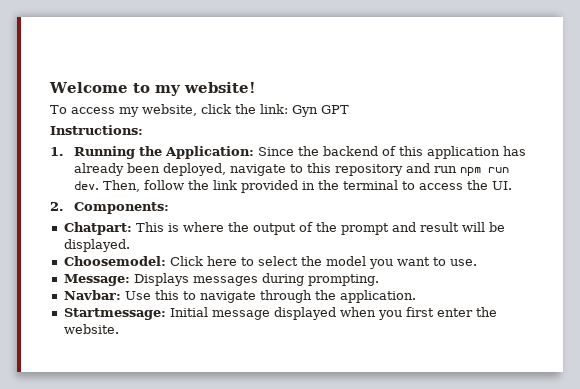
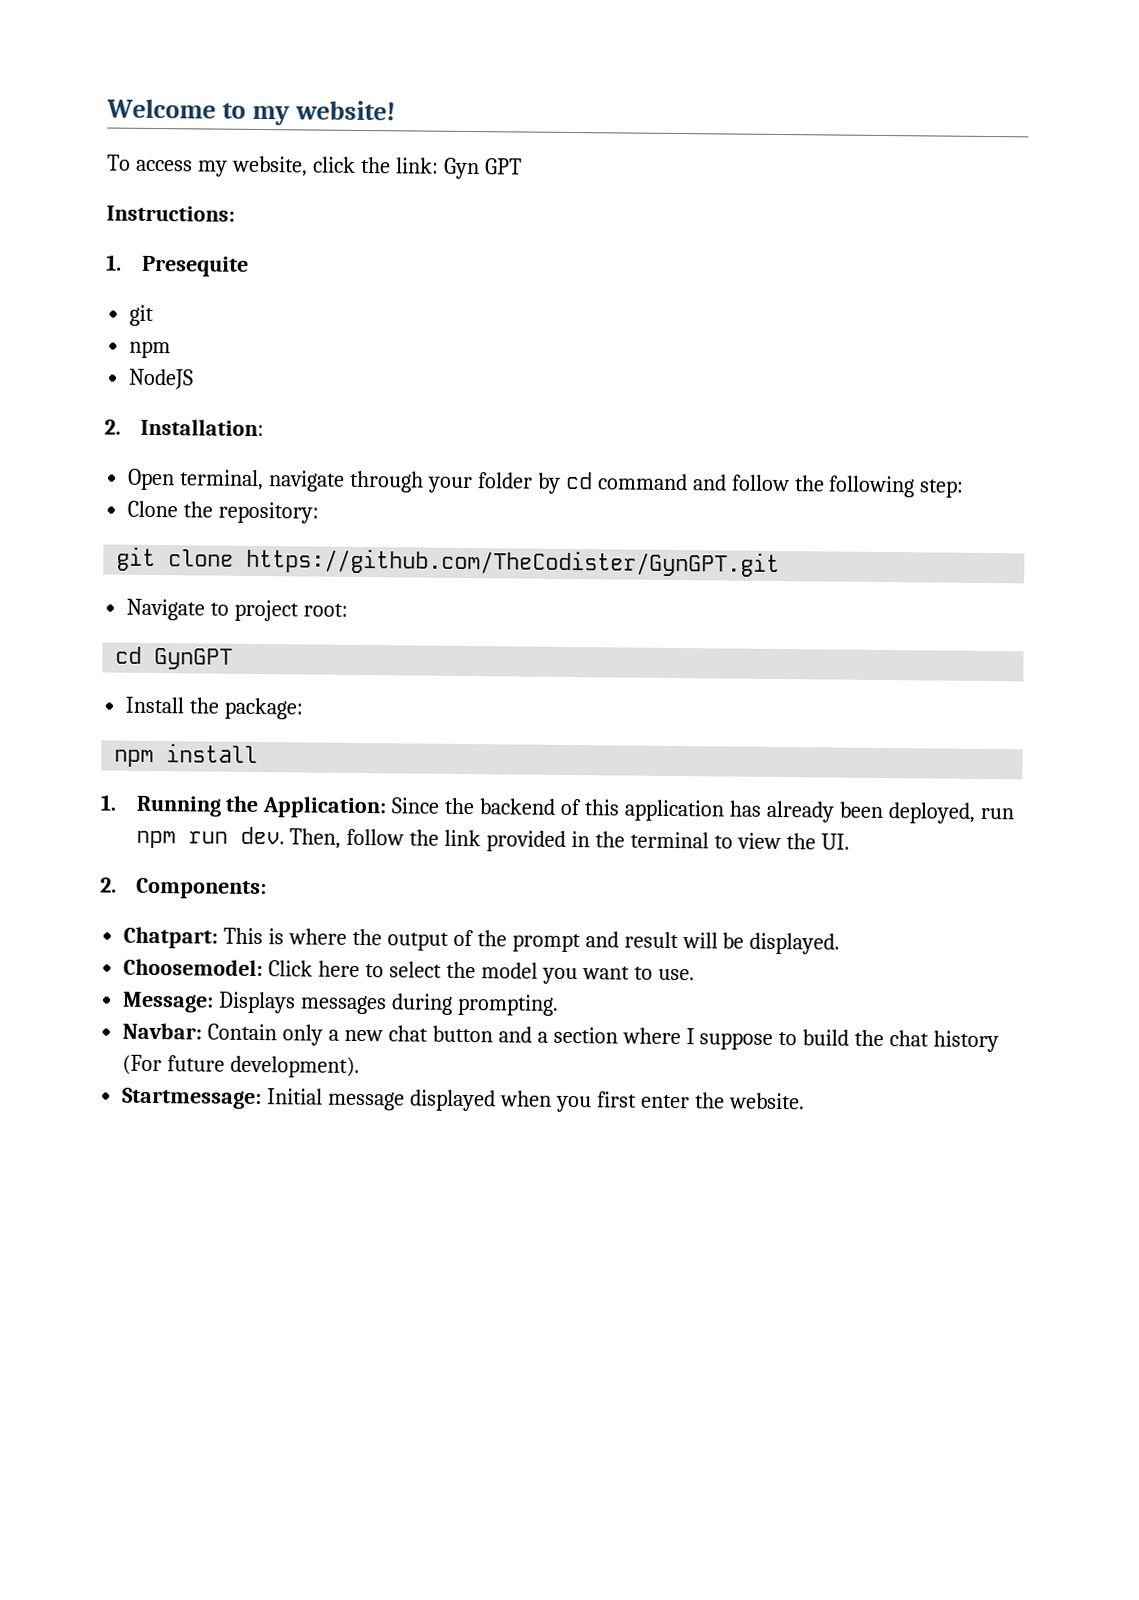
(143, 130) none -> [106,254,249,277] [129,304,155,326] [129,340,172,359] [128,368,195,390] [104,418,264,437] [127,468,965,498] [127,500,320,524] [116,546,781,578] [126,598,349,622] [115,646,234,670] [125,696,304,720] [114,743,259,768] // 1. Presequite // git // npm // NodeJS // 2. Installation: // Open terminal, navigate through your folder by cd command and follow the following step: // Clone the repository: // git clone https://github.com/TheCodister/GynGPT.git // Navigate to project root: // cd GynGPT // Install the package: // npm install
[229,163,430,176] navigate to this repository and -> (975, 813) none
[418,183,463,190] access -> [736,832,781,850] view
[124,290,416,303] Use this to navigate through the application. -> [207,1023,1000,1053] [122,1054,361,1079] Contain only a new chat button and a section where I suppose to build the chat history (For future development).

